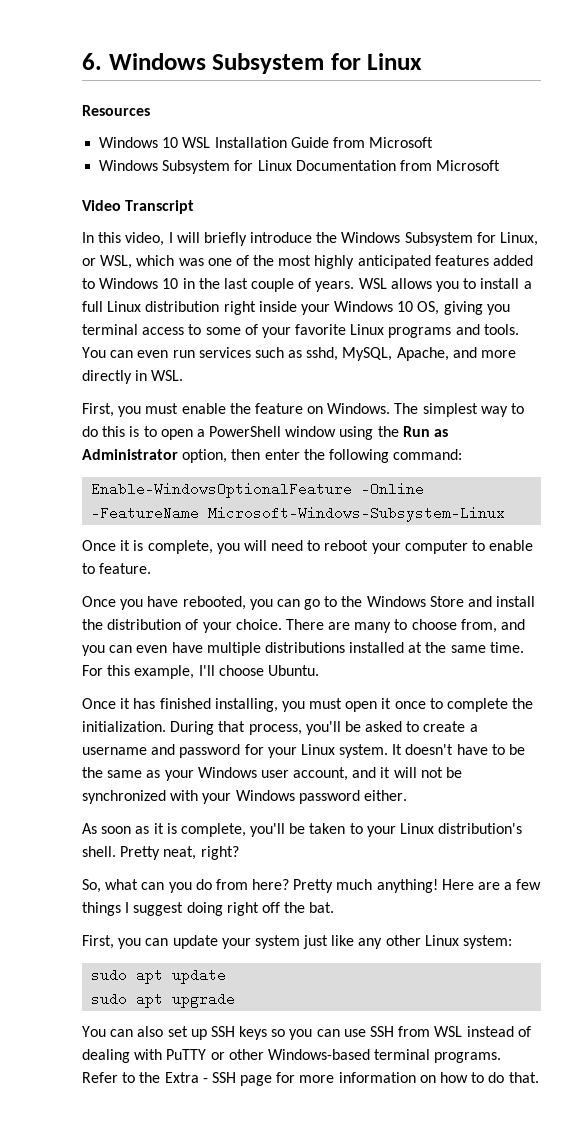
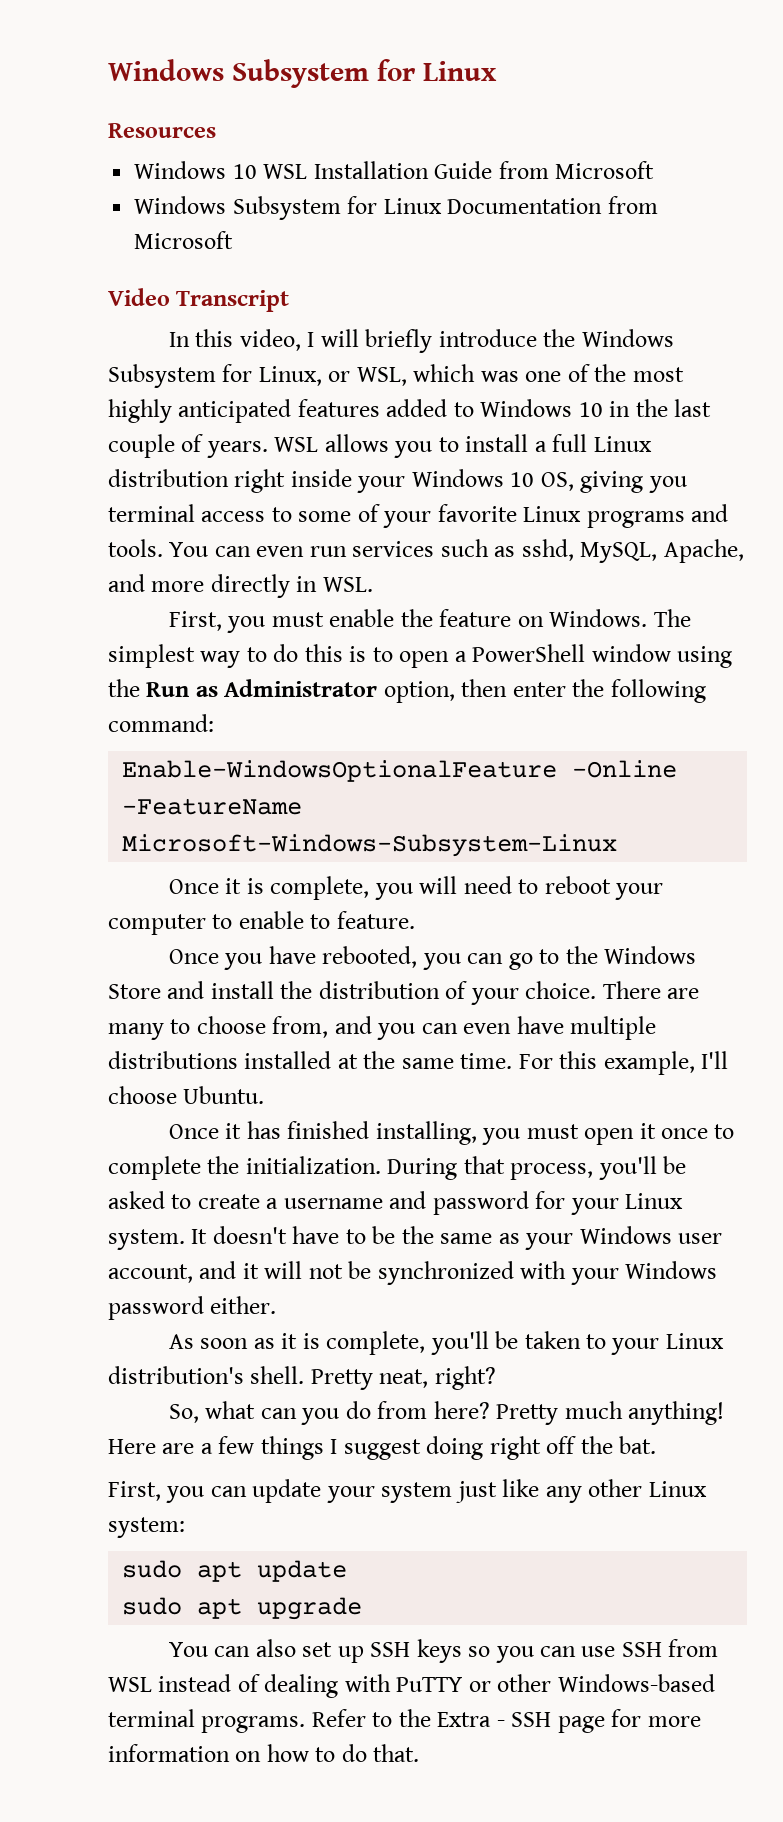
[82,53,102,70] 6. -> (108, 70) none

